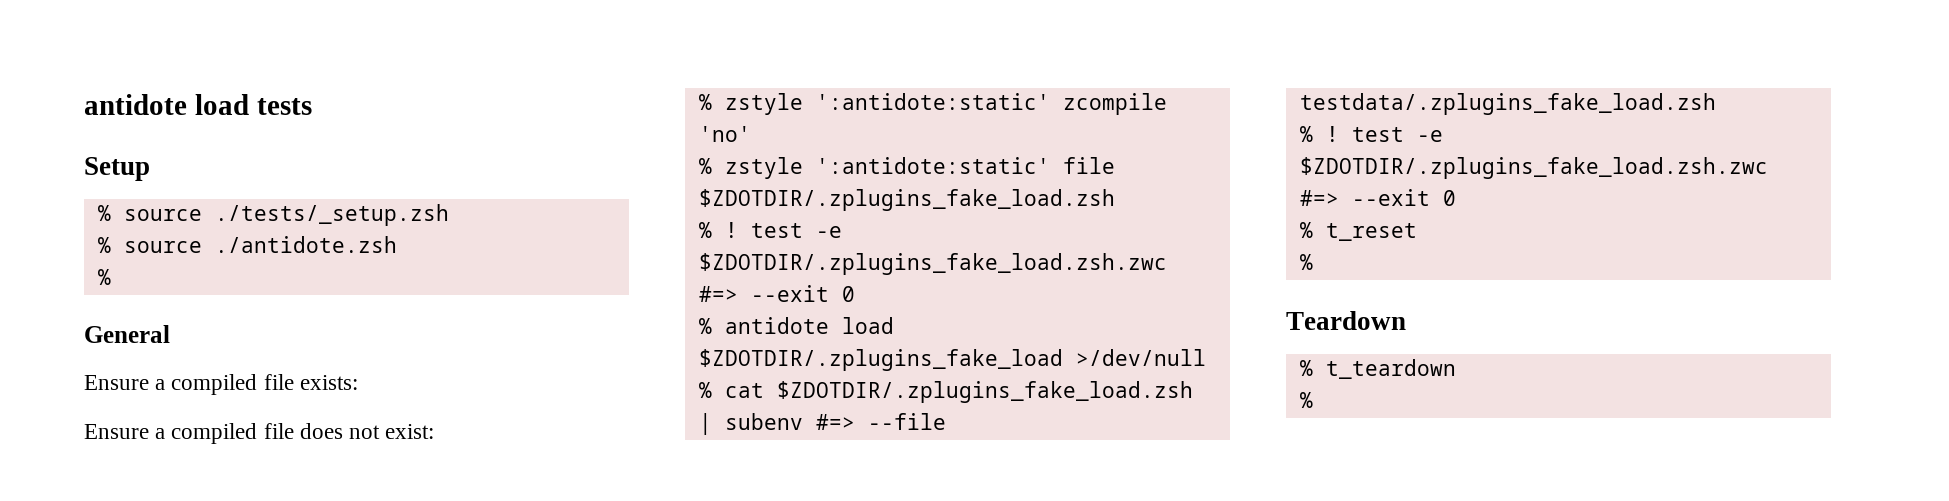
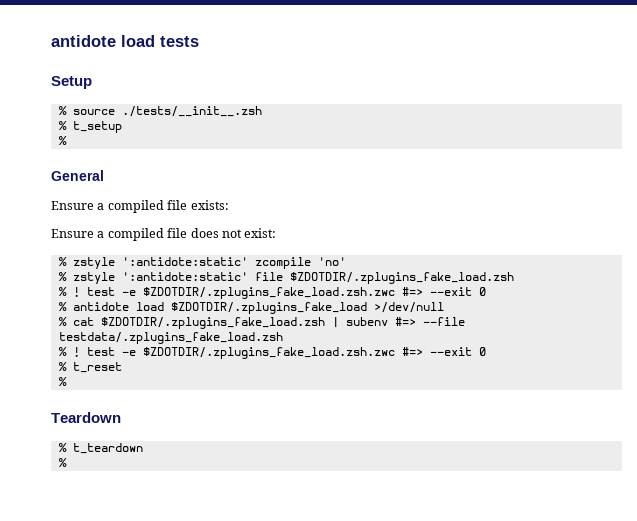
[214,204,449,226] [97,236,397,253] ./tests/_setup.zsh // % source ./antidote.zsh -> [121,106,262,117] [58,121,122,133] ./tests/__init__.zsh // % t_setup

